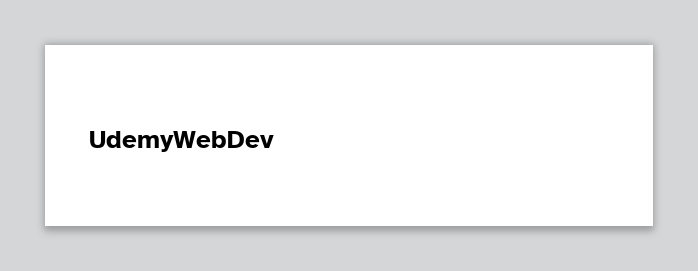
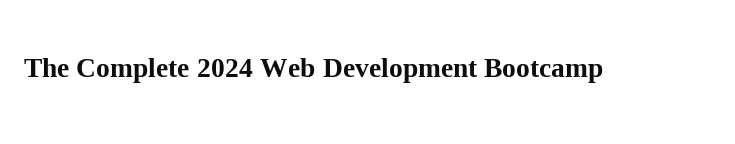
[89,131,274,152] UdemyWebDev -> [24,58,604,83] The Complete 2024 Web Development Bootcamp

